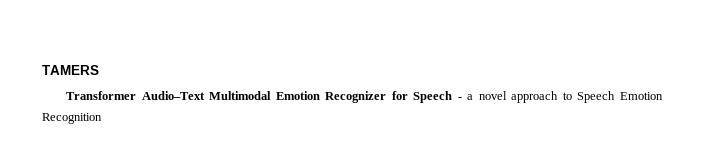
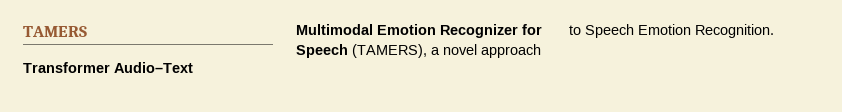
[457,97,462,100] - -> [352,44,427,58] (TAMERS),
[42,113,102,124] Recognition -> [695,24,774,38] Recognition.

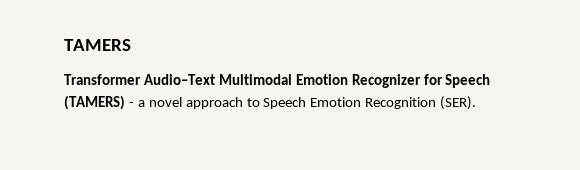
[352,44,427,58] (TAMERS), -> [64,95,134,110] (TAMERS) -
[695,24,774,38] Recognition. -> [365,96,477,110] Recognition (SER).

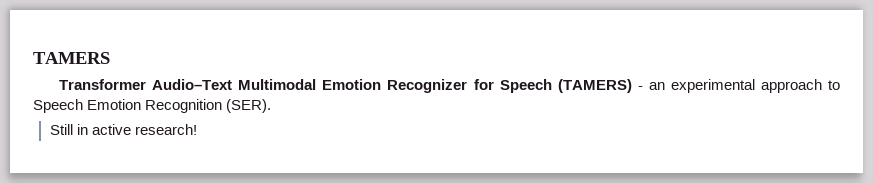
[137,97,182,107] a novel -> [648,79,755,93] an experimental
(477, 103) none -> [49,124,197,135] // Still in active research!

